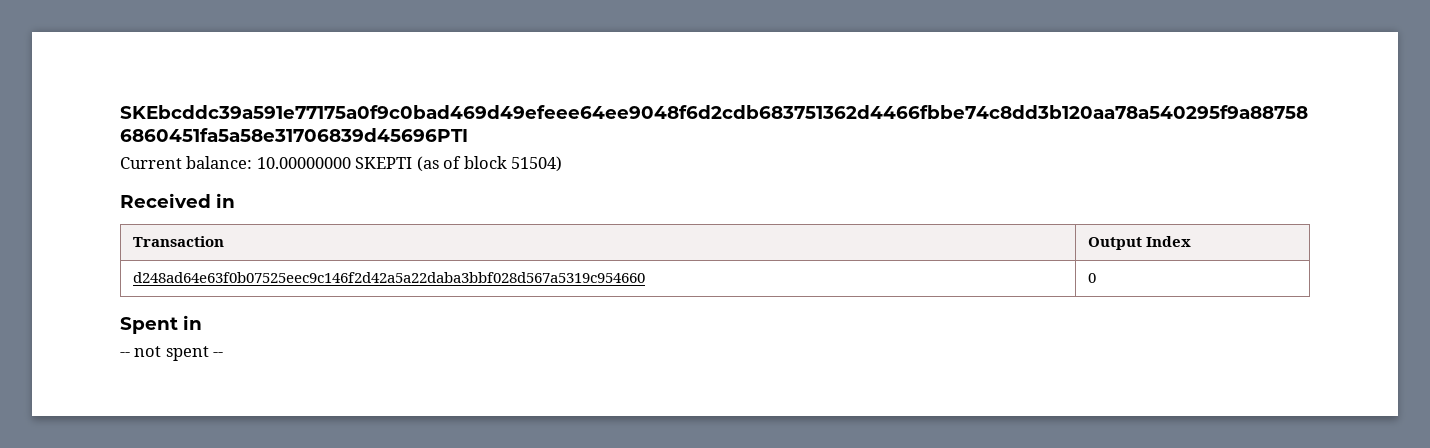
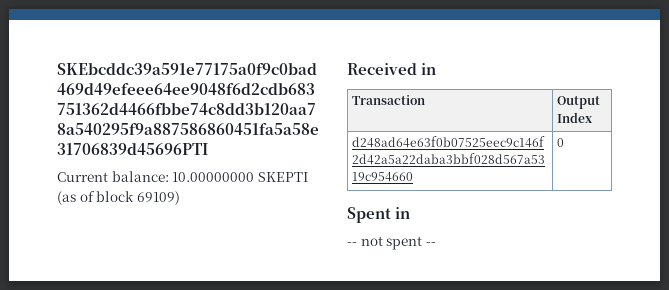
[511,156,563,172] 51504) -> [136,191,180,205] 69109)

